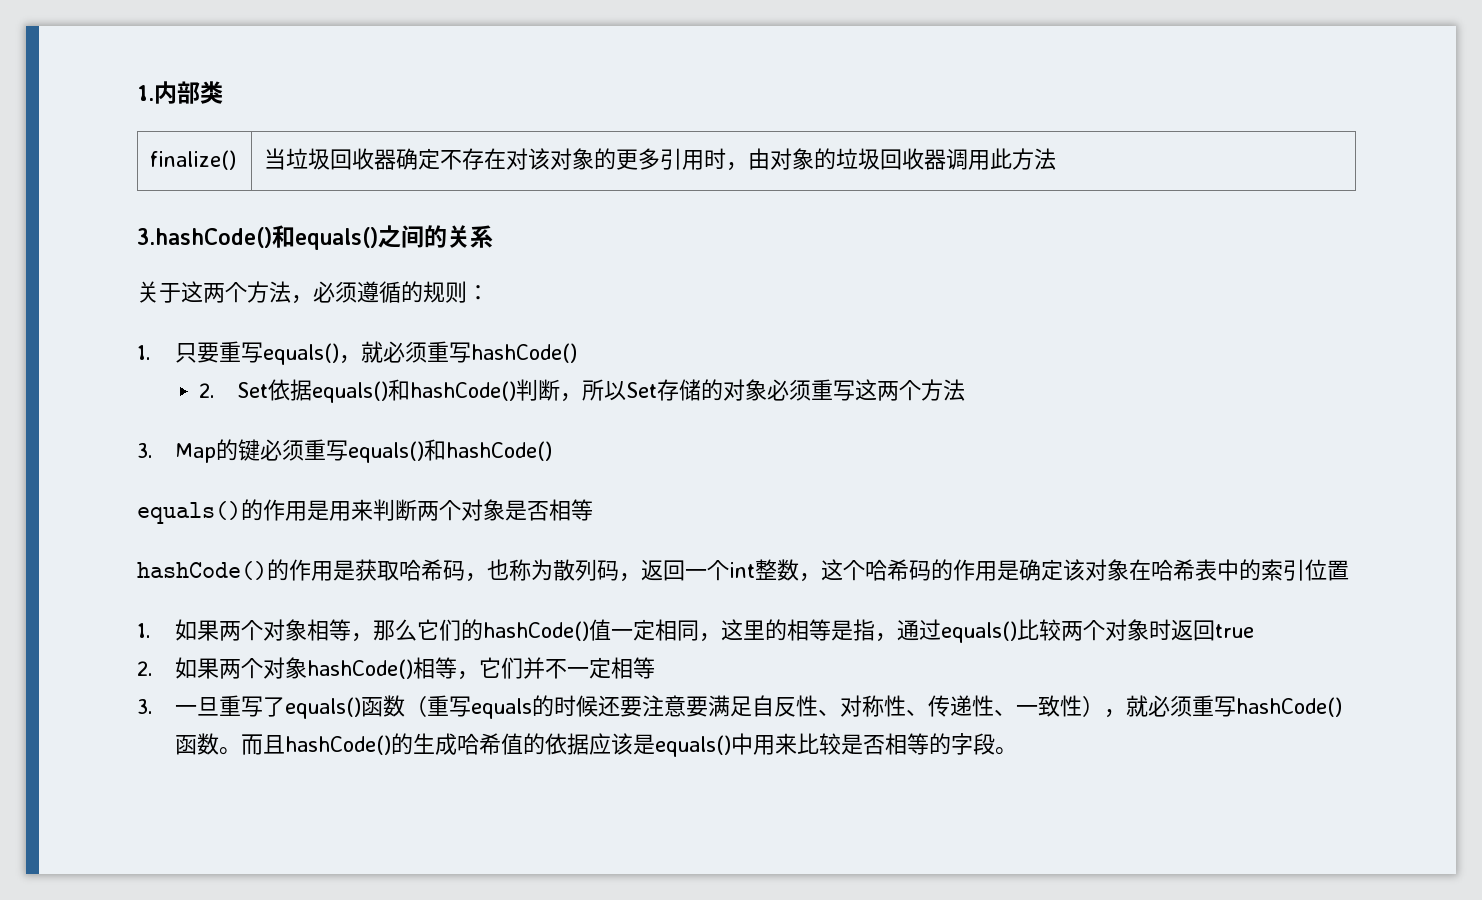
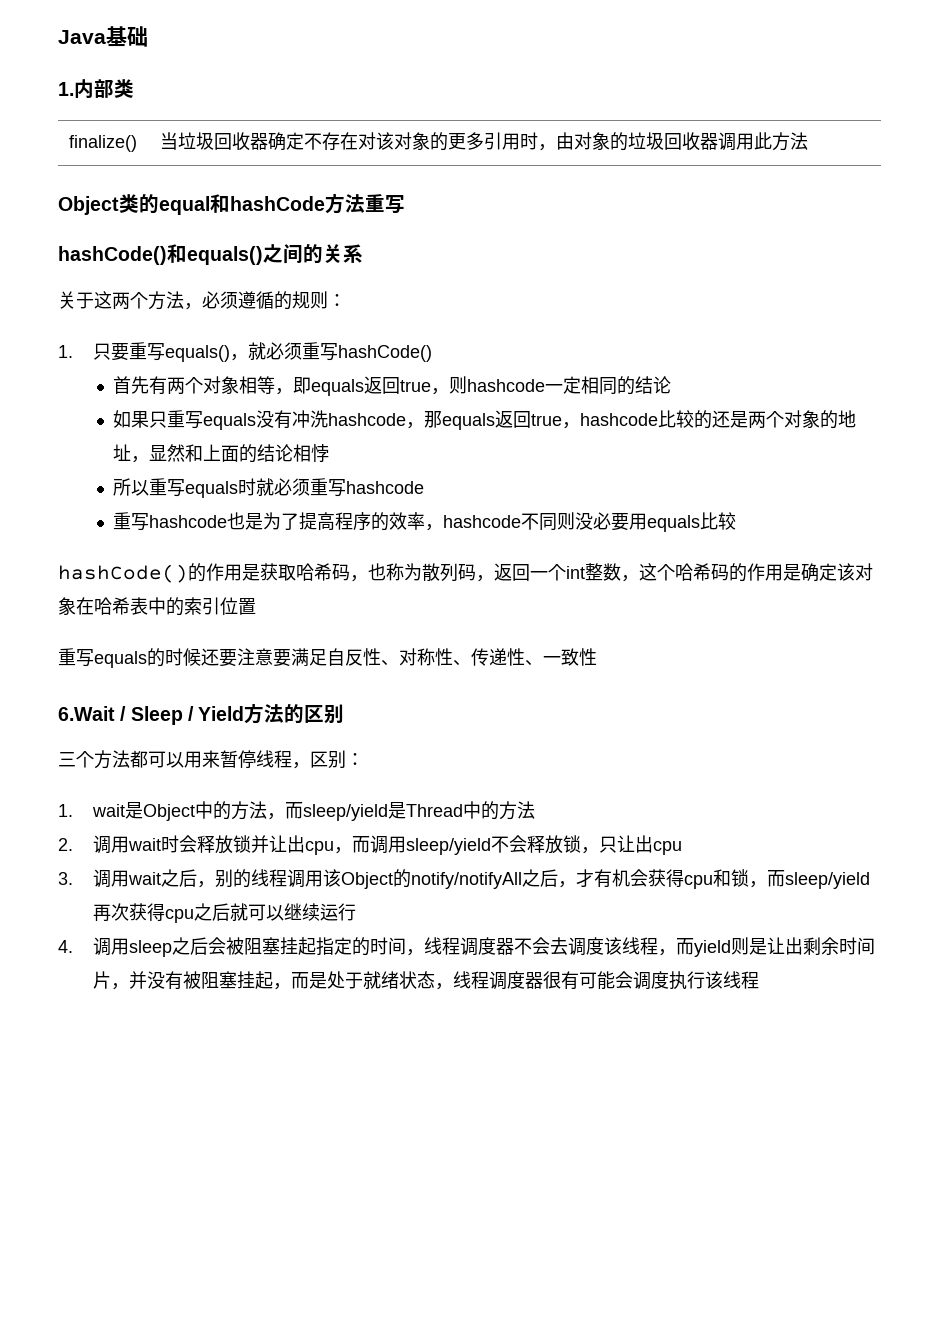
(137, 93) none -> [58,26,148,47] Java基础 //
[137,227,272,248] 3.hashCode() -> [58,193,405,215] [58,246,167,265] Object类的equal和hashCode方法重写 // hashCode()
[199,379,966,403] [137,439,553,463] [137,499,593,524] 2. Set依据equals()和hashCode()判断，所以Set存储的对象必须重写这两个方法 // 3. Map的键必须重写equals()和hashCode() // equals()的作用是用来判断两个对象是否相等 -> [113,376,672,396] [113,410,857,430] [113,444,330,463] [113,478,425,498] [113,512,737,532] 首先有两个对象相等，即equals返回true，则hashcode一定相同的结论 // 如果只重写equals没有冲洗hashcode，那equals返回true，hashcode比较的还是两个对象的地址，显然和上面的结论相悖 // 所以重写equals时就必须重写hashcode // 重写hashcode也是为了提高程序的效率，hashcode不同则没必要用equals比较
[137,619,1255,643] [137,657,656,680] [137,695,428,719] 1.如果两个对象相等，那么它们的hashCode()值一定相同，这里的相等是指，通过equals()比较两个对象时返回true // 2.如果两个对象hashCode()相等，它们并不一定相等 // 3.一旦重写了equals()函数（ -> (256, 606) none
[1082,695,1343,718] [175,733,1018,757] ），就必须重写hashCode()函数。而且hashCode()的生成哈希值的依据应该是equals()中用来比较是否相等的字段。 -> [58,703,345,725] [58,750,364,769] [58,801,536,821] [58,835,683,855] [58,869,871,889] [93,903,357,923] [58,937,876,957] [93,971,760,990] // 6.Wait / Sleep / Yield方法的区别 // 三个方法都可以用来暂停线程，区别： // 1. wait是Object中的方法，而sleep/yield是Thread中的方法 // 2.调用wait时会释放锁并让出cpu，而调用sleep/yield不会释放锁，只让出cpu // 3.调用wait之后，别的线程调用该Object的notify/notifyAll之后，才有机会获得cpu和锁，而sleep/yield再次获得cpu之后就可以继续运行 // 4.调用sleep之后会被阻塞挂起指定的时间，线程调度器不会去调度该线程，而yield则是让出剩余时间片，并没有被阻塞挂起，而是处于就绪状态，线程调度器很有可能会调度执行该线程

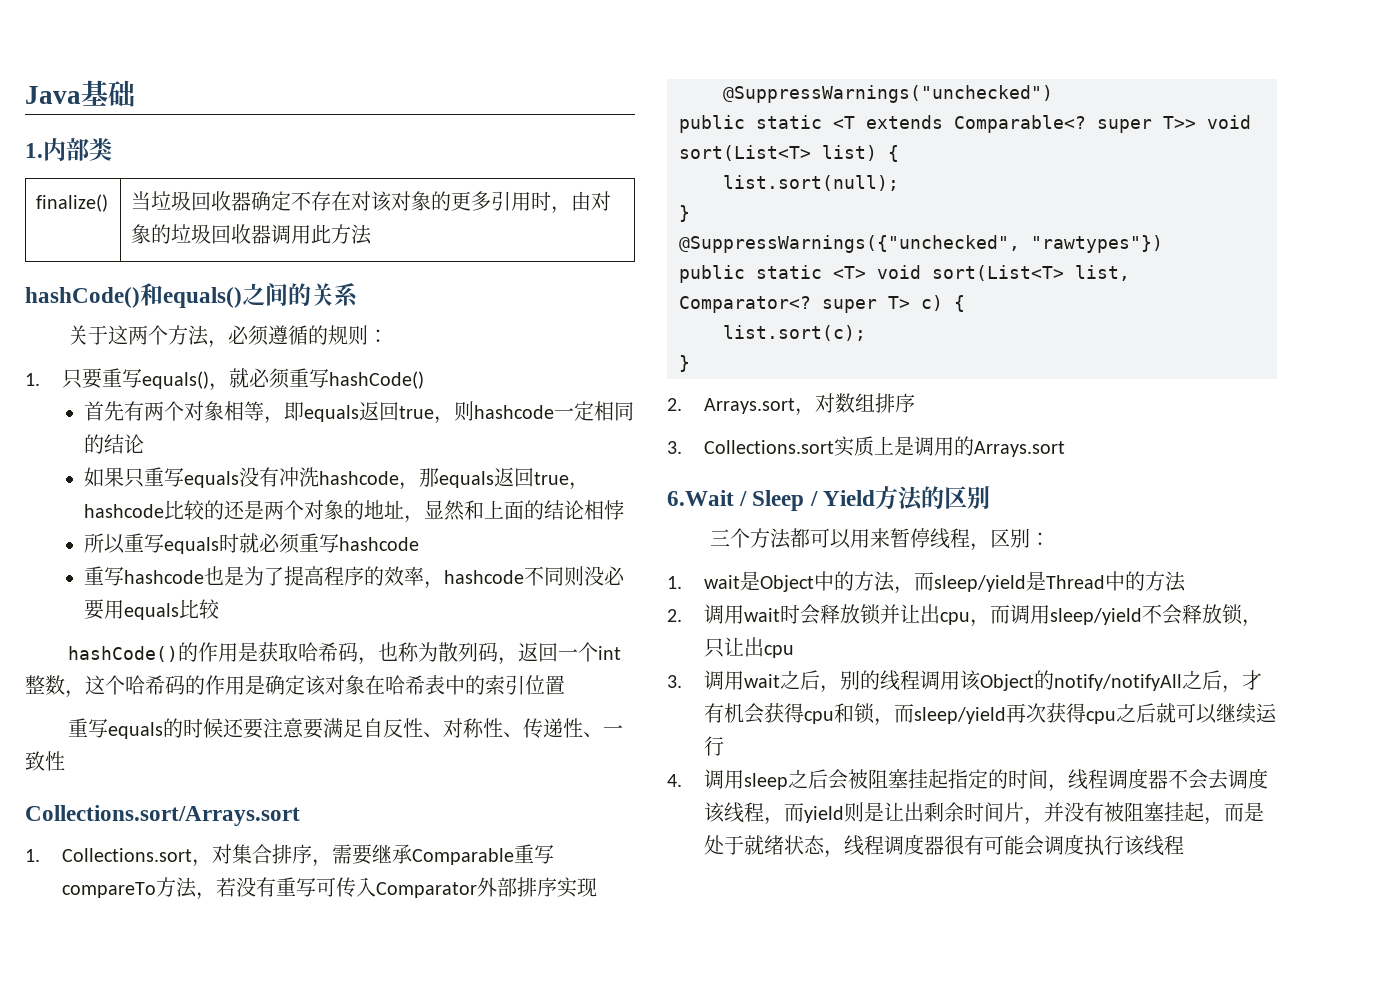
[58,193,405,215] // Object类的equal和hashCode方法重写 -> (373, 234) none
(597, 657) none -> [25,805,300,826] [25,844,554,867] [61,877,597,900] [723,85,1053,103] [679,115,1251,133] [679,145,899,162] [723,175,899,191] [679,205,690,222] [679,235,1163,253] [679,265,1130,283] [679,295,965,313] [723,325,866,341] [679,355,690,372] [667,393,915,416] [667,436,1065,457] // Collections.sort/Arrays.sort // 1. Collections.sort，对集合排序，需要继承Comparable重写compareTo方法，若没有重写可传入Comparator外部排序实现 // @SuppressWarnings("unchecked") // public static <T extends Comparable<? super T>> void sort(List<T> list) { // list.sort(null); // } // @SuppressWarnings({"unchecked", "rawtypes"}) // public static <T> void sort(List<T> list, Comparator<? super T> c) { // list.sort(c); // } // 2. Arrays.sort，对数组排序 // 3. Collections.sort实质上是调用的Arrays.sort

